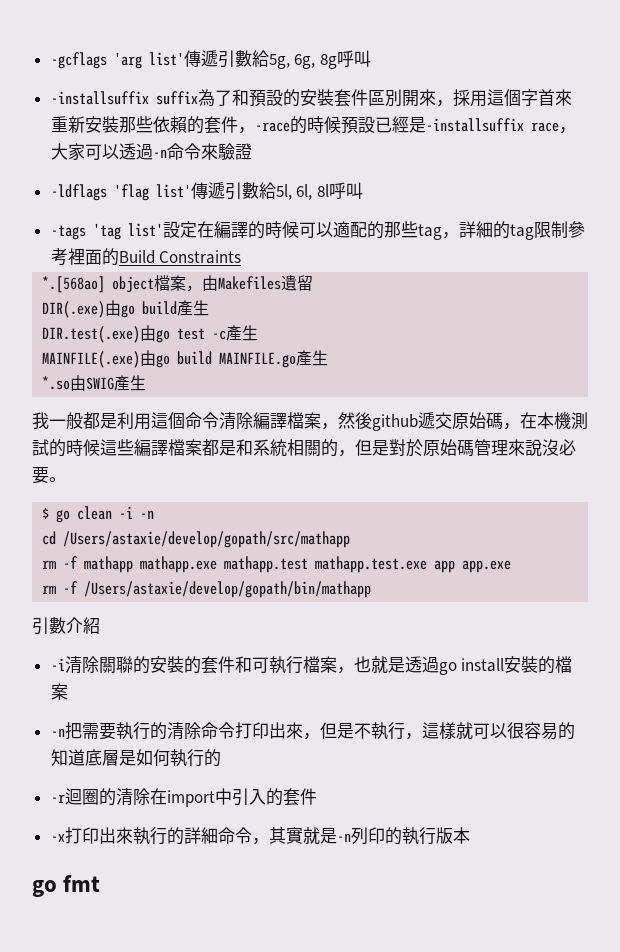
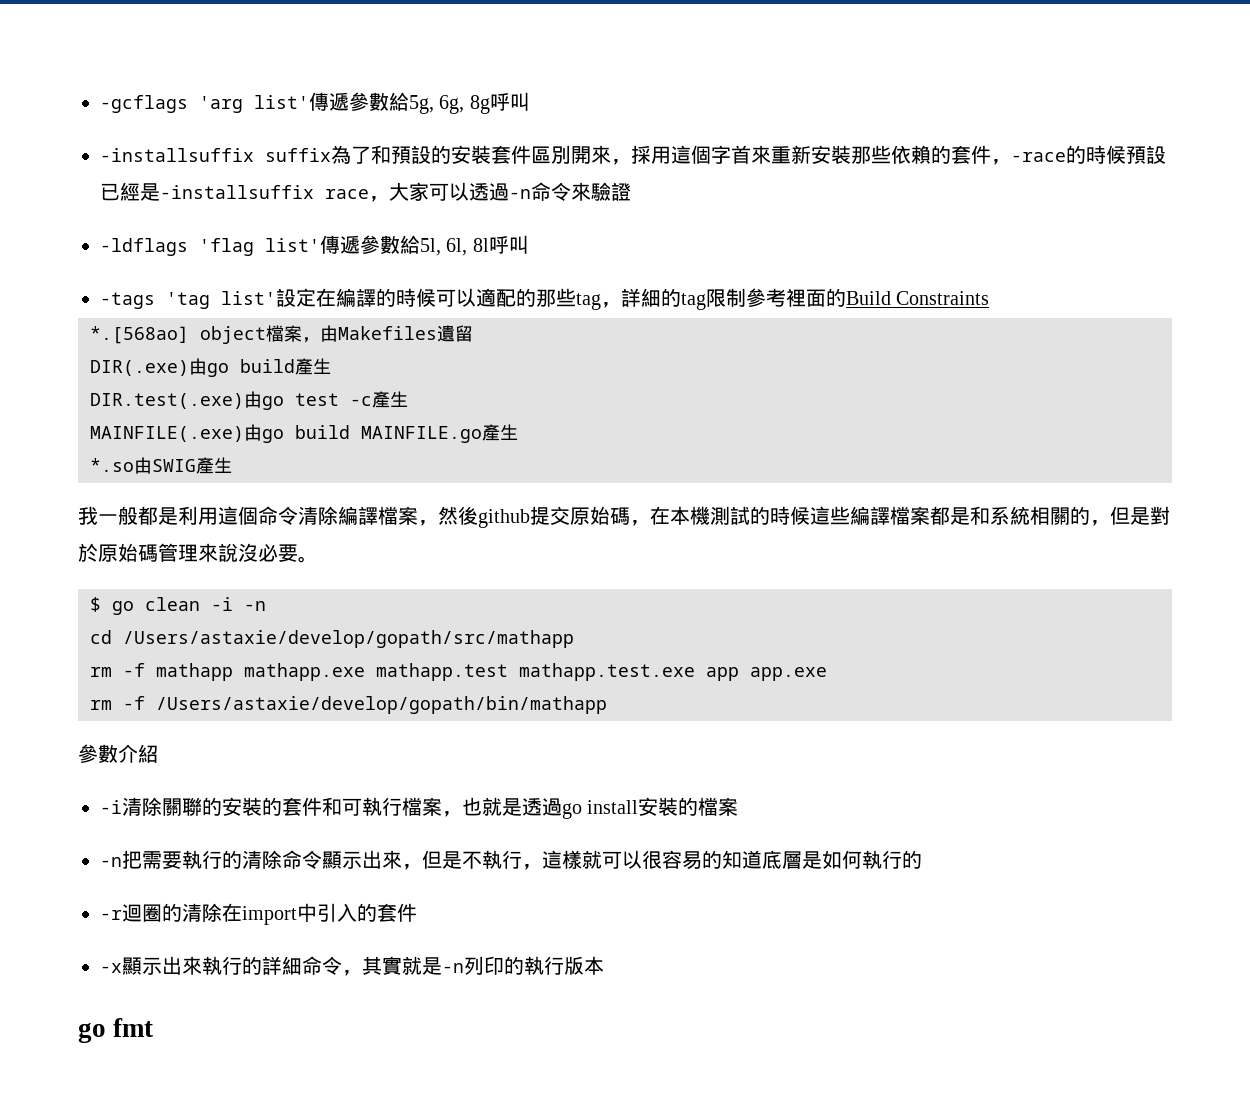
[217,50,235,68] 引 -> [349,92,369,111] 參
[224,182,242,200] 引 -> [360,235,380,254] 參
[418,412,435,429] 遞 -> [530,506,550,525] 提
[32,617,49,635] 引 -> [78,744,98,763] 參
[234,722,269,739] 打印 -> [322,851,362,869] 顯示
[64,827,99,844] 打印 -> [122,957,162,975] 顯示

